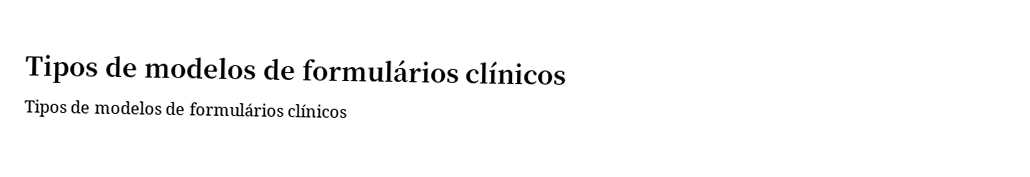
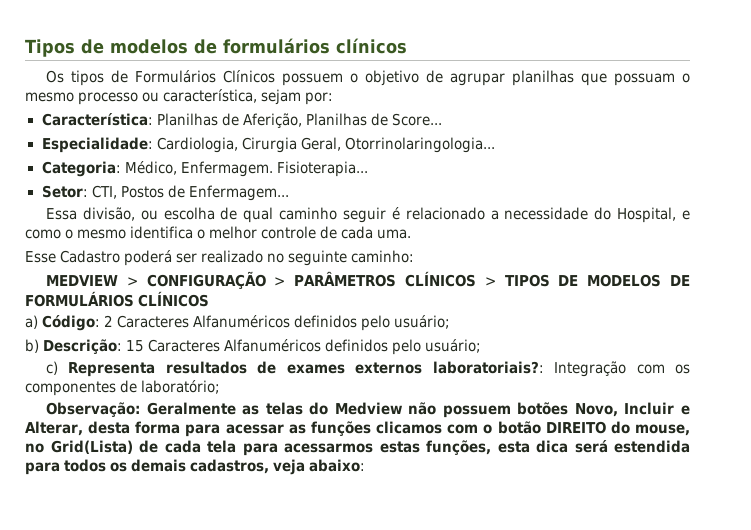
[24,99,348,119] Tipos de modelos de formulários clínicos -> [45,70,691,86] [25,89,334,105] [41,113,442,128] [41,137,495,153] [41,161,368,177] [41,185,289,201] [45,207,691,223] [25,226,412,239] [25,250,415,266] [45,271,690,289] [25,291,210,307] [25,315,451,331] [25,339,482,355] [45,361,690,377] [25,380,221,396] [45,402,691,418] [25,421,691,437] [25,440,690,456] [25,459,366,475] Os tipos de Formulários Clínicos possuem o objetivo de agrupar planilhas que possuam o mesmo processo ou característica, sejam por: // Característica: Planilhas de Aferição, Planilhas de Score... // Especialidade: Cardiologia, Cirurgia Geral, Otorrinolaringologia... // Categoria: Médico, Enfermagem. Fisioterapia... // Setor: CTI, Postos de Enfermagem... // Essa divisão, ou escolha de qual caminho seguir é relacionado a necessidade do Hospital, e como o mesmo identifica o melhor controle de cada uma. // Esse Cadastro poderá ser realizado no seguinte caminho: // MEDVIEW > CONFIGURAÇÃO > PARÂMETROS CLÍNICOS > TIPOS DE MODELOS DE FORMULÁRIOS CLÍNICOS // a) Código: 2 Caracteres Alfanuméricos definidos pelo usuário; // b) Descrição: 15 Caracteres Alfanuméricos definidos pelo usuário; // c) Representa resultados de exames externos laboratoriais?: Integração com os componentes de laboratório; // Observação: Geralmente as telas do Medview não possuem botões Novo, Incluir e Alterar, desta forma para acessar as funções clicamos com o botão DIREITO do mouse, no Grid(Lista) de cada tela para acessarmos estas funções, esta dica será estendida para todos os demais cadastros, veja abaixo:

